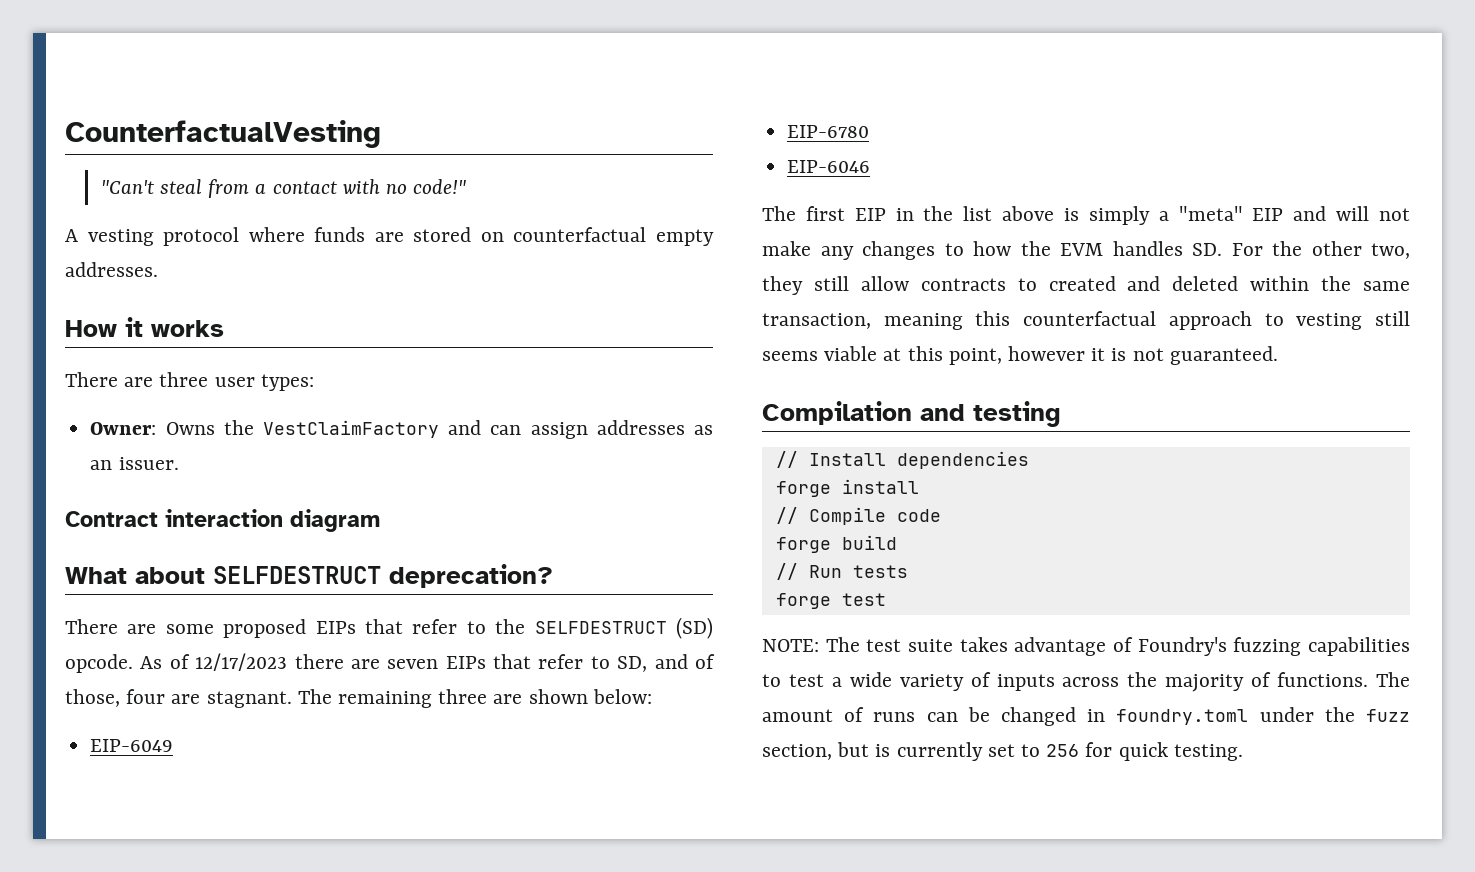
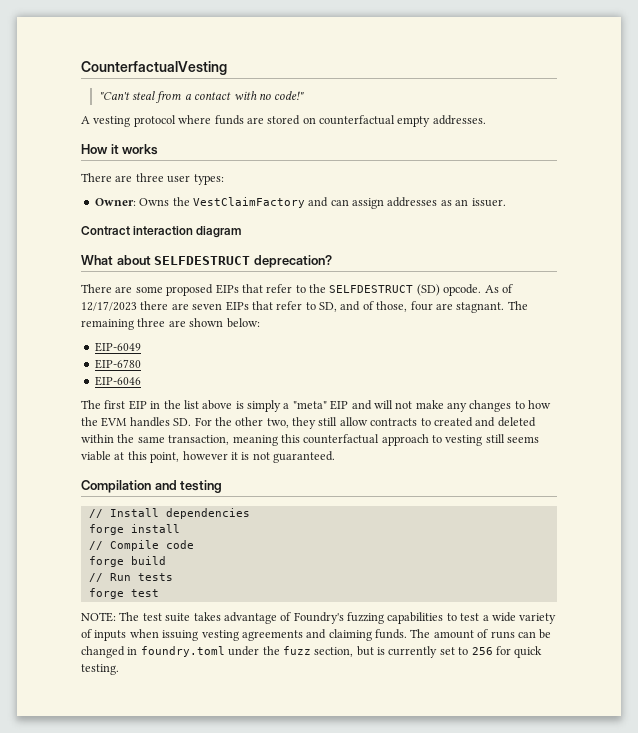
[1062,672,1369,692] across the majority of functions. -> [129,629,407,641] when issuing vesting agreements and claiming funds.

